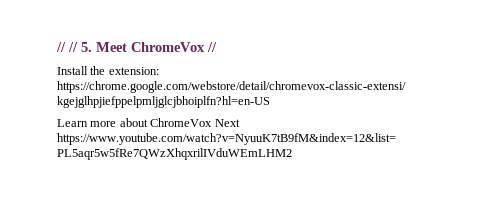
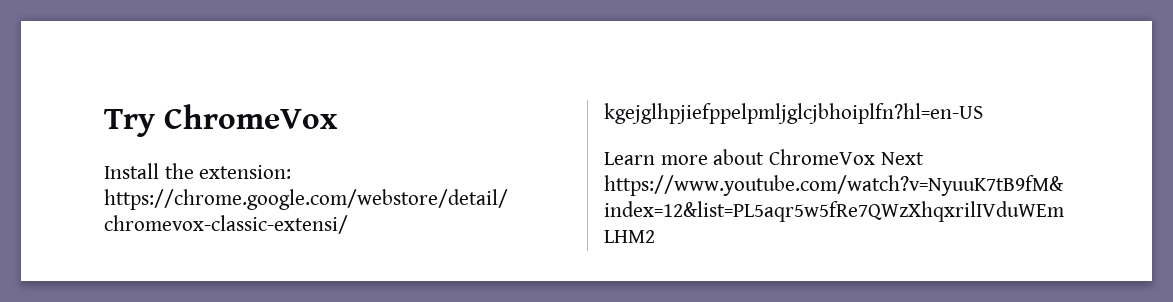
[56,42,217,52] // // 5. Meet ChromeVox // -> [104,104,338,137] Try ChromeVox

